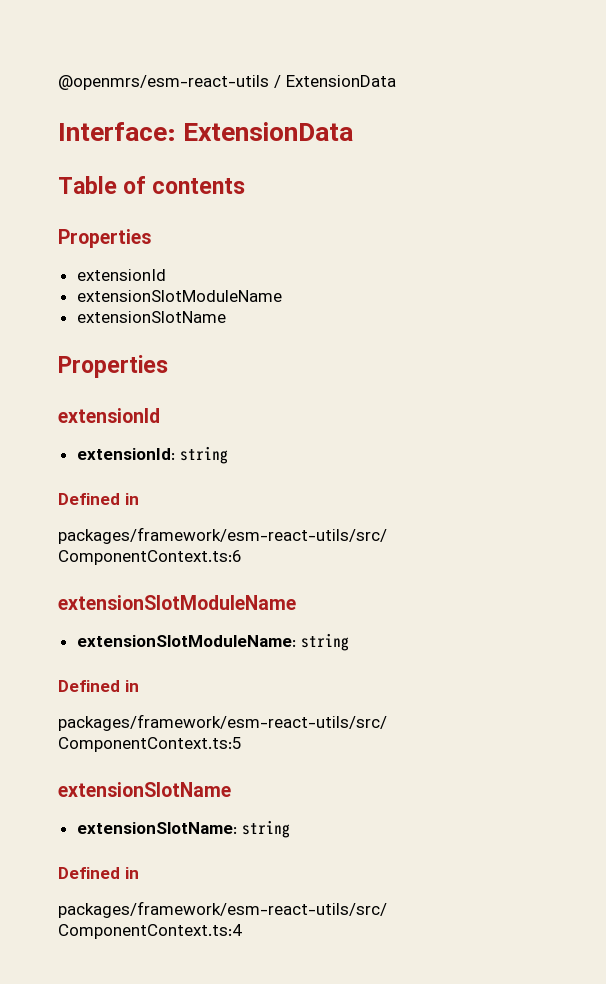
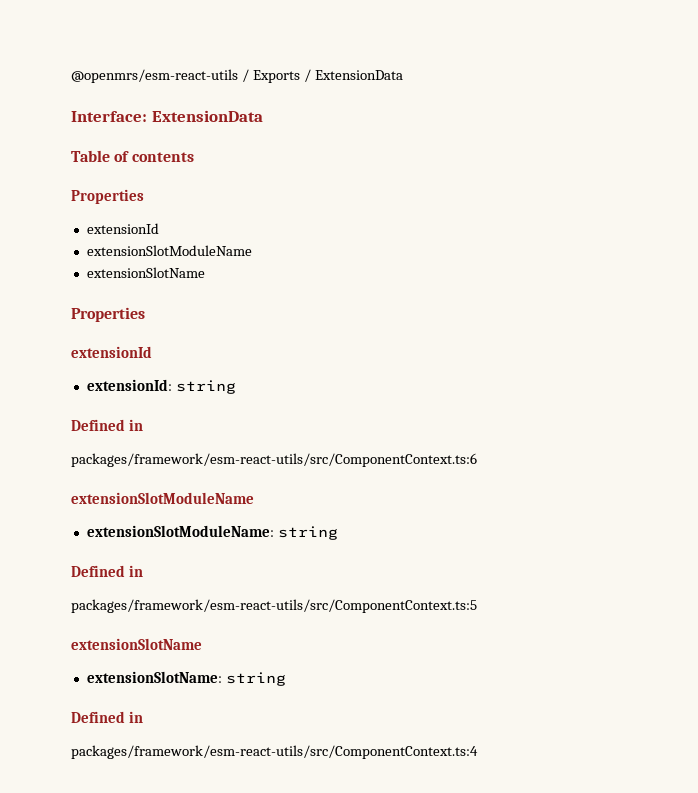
(281, 81) none -> [252,69,311,83] Exports /

